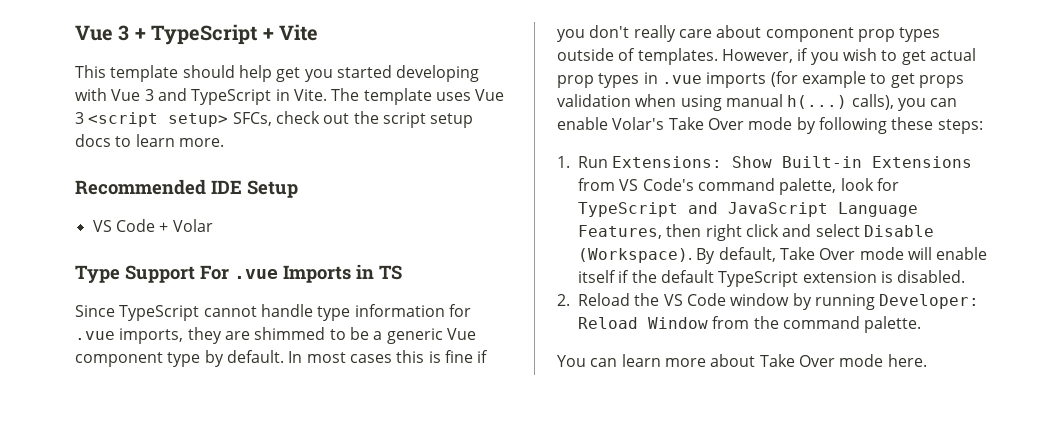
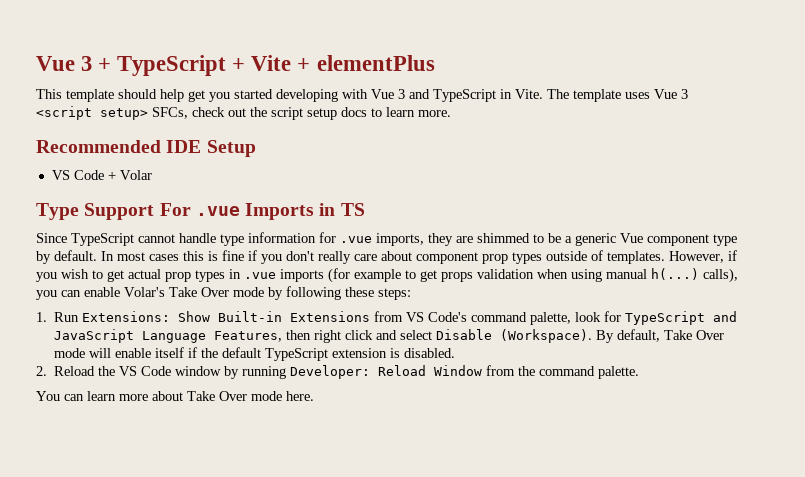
(318, 32) none -> [297,55,435,71] + elementPlus

